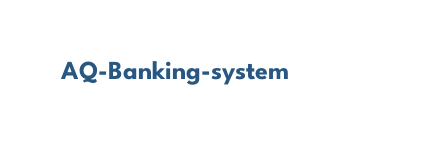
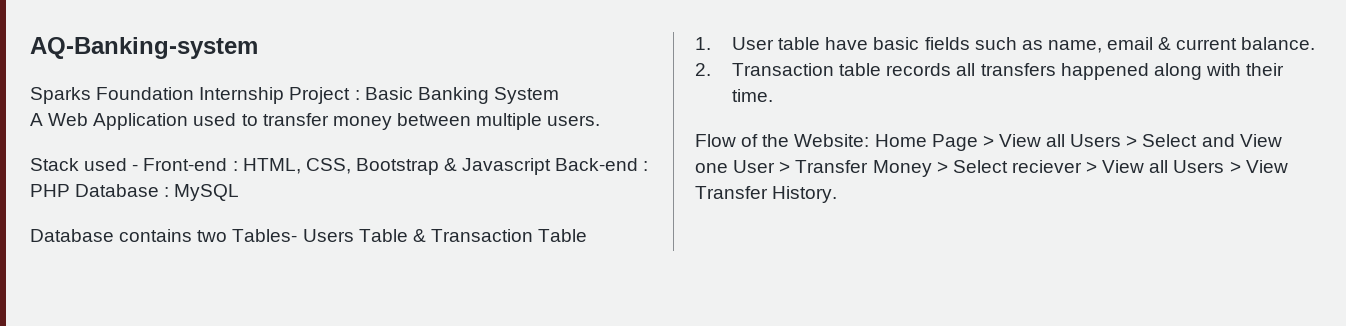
(289, 73) none -> [30,87,559,104] [30,113,601,130] [30,158,649,175] [30,184,240,201] [30,229,588,242] [695,37,1316,53] [695,63,1285,80] [732,89,774,102] [695,134,1282,151] [695,160,1288,177] [695,186,838,203] // Sparks Foundation Internship Project : Basic Banking System // A Web Application used to transfer money between multiple users. // Stack used - Front-end : HTML, CSS, Bootstrap & Javascript Back-end : PHP Database : MySQL // Database contains two Tables- Users Table & Transaction Table // 1. User table have basic fields such as name, email & current balance. // 2. Transaction table records all transfers happened along with their time. // Flow of the Website: Home Page > View all Users > Select and View one User > Transfer Money > Select reciever > View all Users > View Transfer History.

